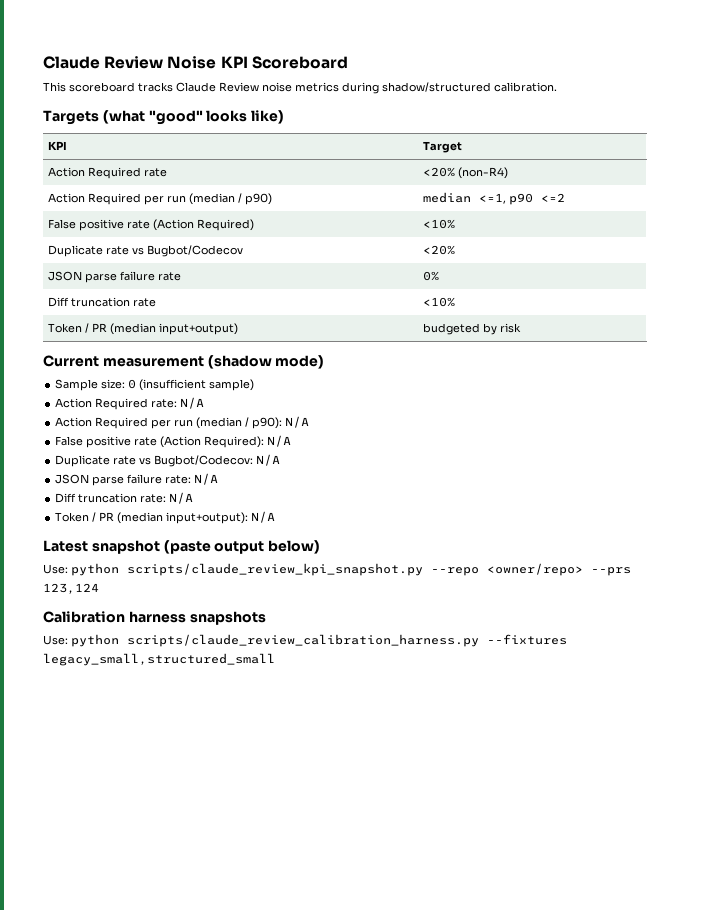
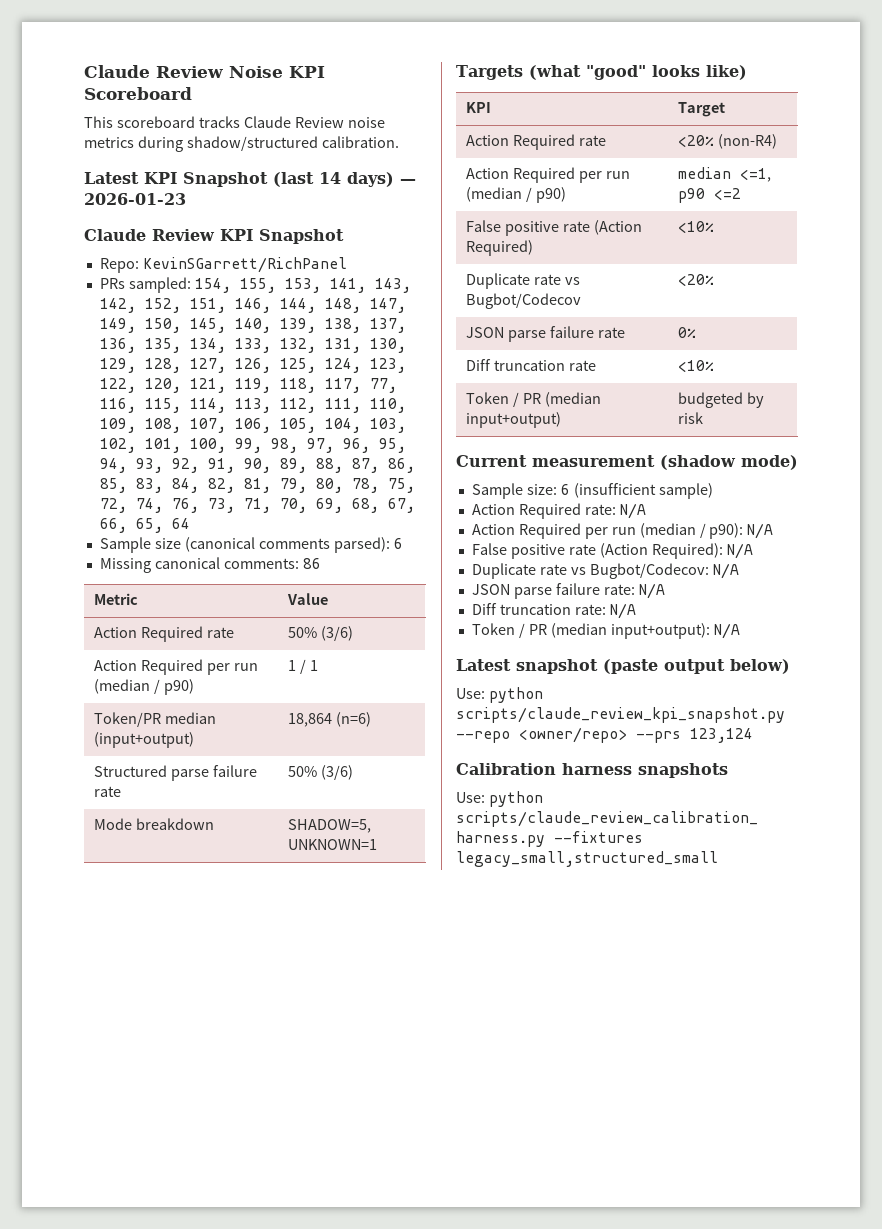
(557, 87) none -> [84,172,416,187] [84,193,186,205] [84,229,344,244] [99,257,347,273] [99,277,411,293] [99,298,406,313] [99,318,406,333] [99,338,406,353] [99,358,406,373] [99,378,397,393] [99,398,406,413] [99,418,406,433] [99,438,406,453] [99,458,415,473] [99,478,415,493] [99,498,415,513] [99,518,190,533] [99,537,403,553] [99,557,321,573] [93,593,138,605] [286,593,328,605] [93,626,234,642] [287,626,353,641] [93,659,258,675] [93,679,194,695] [287,659,318,674] [93,712,216,727] [93,732,194,748] [287,712,371,727] [93,765,257,781] [93,786,121,797] [287,765,353,780] [93,818,214,830] [287,819,371,833] [287,839,377,850] // Latest KPI Snapshot (last 14 days) — 2026-01-23 // Claude Review KPI Snapshot // Repo: KevinSGarrett/RichPanel // PRs sampled: 154, 155, 153, 141, 143, 142, 152, 151, 146, 144, 148, 147, 149, 150, 145, 140, 139, 138, 137, 136, 135, 134, 133, 132, 131, 130, 129, 128, 127, 126, 125, 124, 123, 122, 120, 121, 119, 118, 117, 77, 116, 115, 114, 113, 112, 111, 110, 109, 108, 107, 106, 105, 104, 103, 102, 101, 100, 99, 98, 97, 96, 95, 94, 93, 92, 91, 90, 89, 88, 87, 86, 85, 83, 84, 82, 81, 79, 80, 78, 75, 72, 74, 76, 73, 71, 70, 69, 68, 67, 66, 65, 64 // Sample size (canonical comments parsed): 6 // Missing canonical comments: 86 // Metric | Value // Action Required rate | 50% (3/6) // Action Required per run (median / p90) | 1 / 1 // Token/PR median (input+output) | 18,864 (n=6) // Structured parse failure rate | 50% (3/6) // Mode breakdown | SHADOW=5, UNKNOWN=1
[128,379,137,389] 0 -> [560,484,570,495] 6

